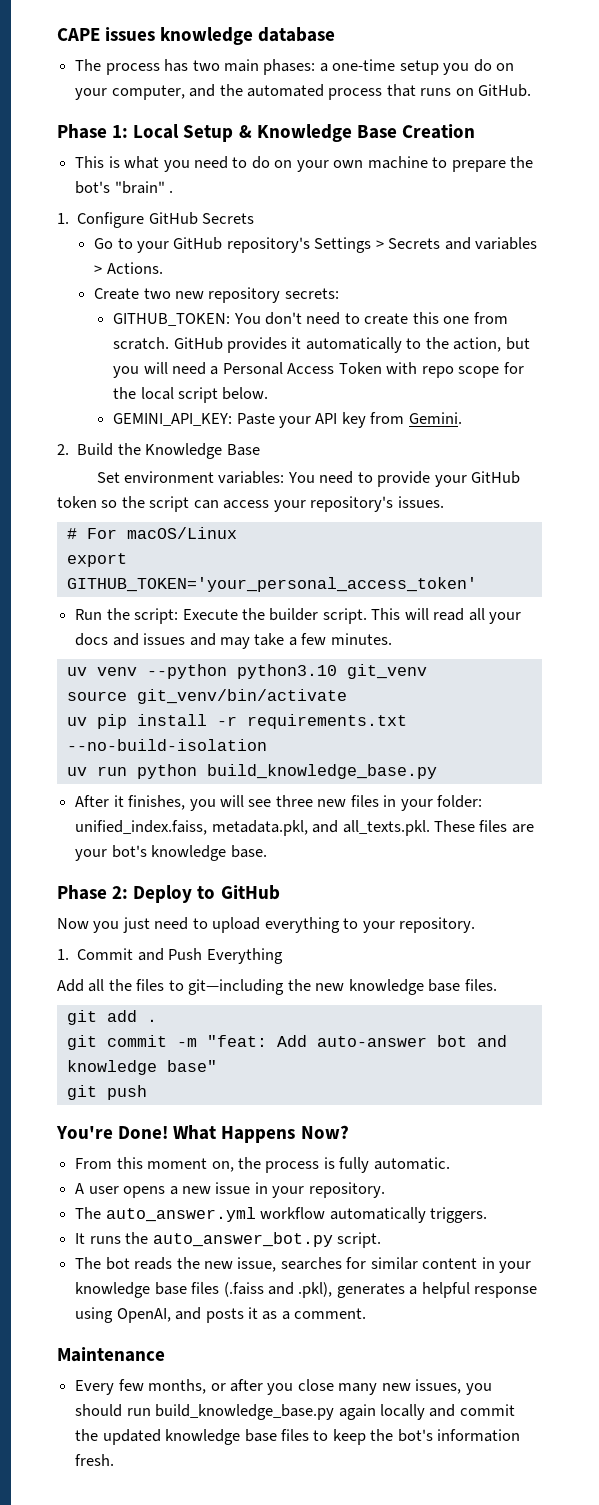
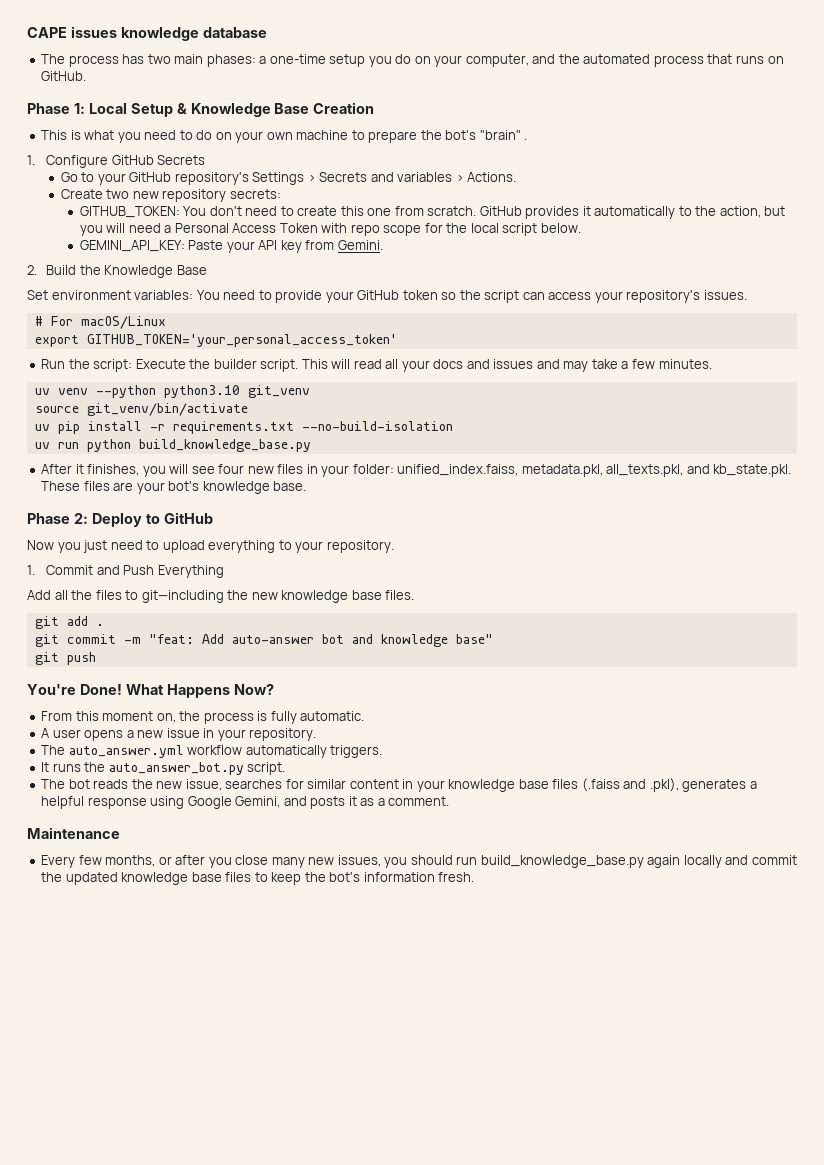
[275,795,313,807] three -> [218,464,245,474] four
[312,820,430,836] and all_texts.pkl. -> [606,464,792,477] all_texts.pkl, and kb_state.pkl.
[116,1308,171,1323] OpenAI, -> [187,796,281,809] Google Gemini,

